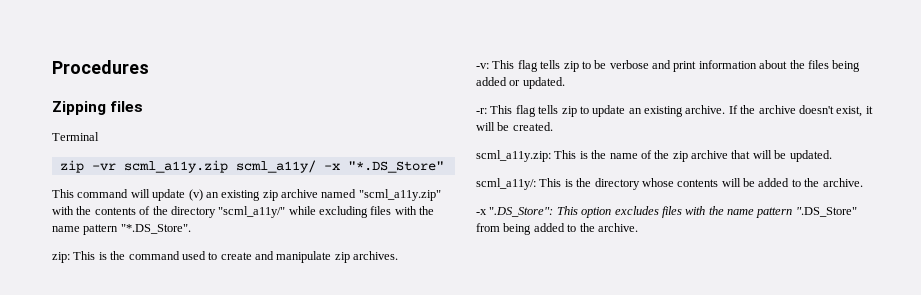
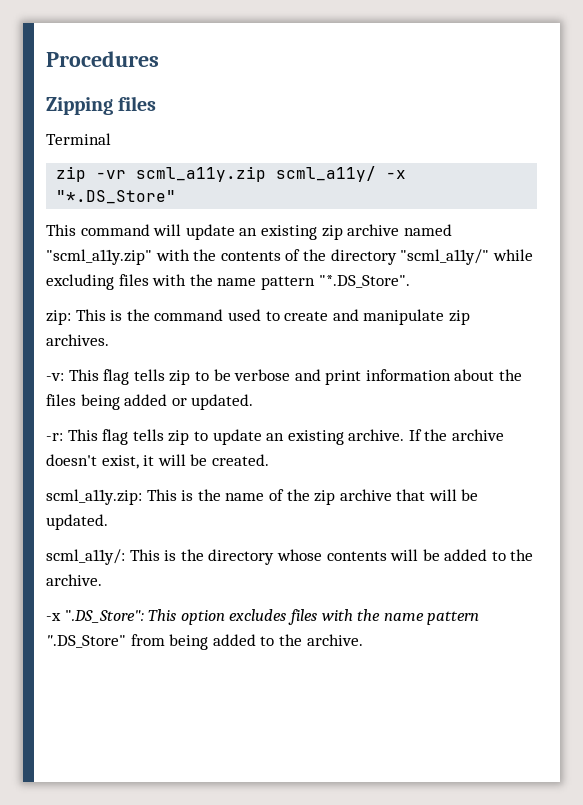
[188,189,203,201] (v) -> (235, 232) none

